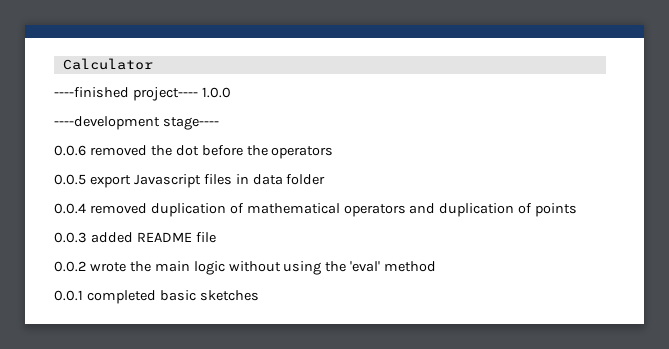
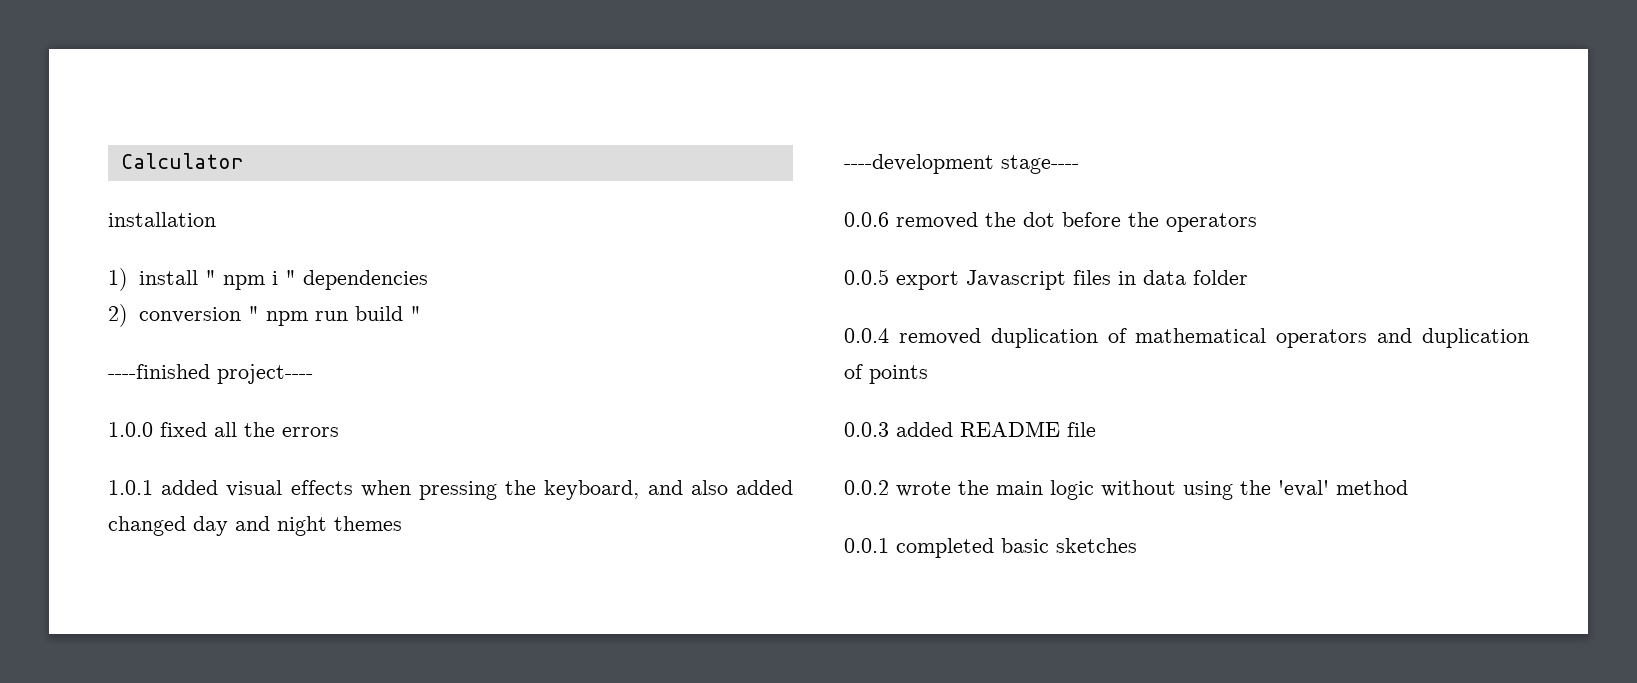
(153, 64) none -> [108,212,216,227] [108,268,429,291] [108,304,422,327] // installation // 1) install " npm i " dependencies // 2) conversion " npm run build "
(198, 94) none -> (313, 374) //
(231, 92) none -> [160,422,339,437] [108,480,793,500] [108,516,402,536] fixed all the errors // 1.0.1 added visual effects when pressing the keyboard, and also added changed day and night themes

